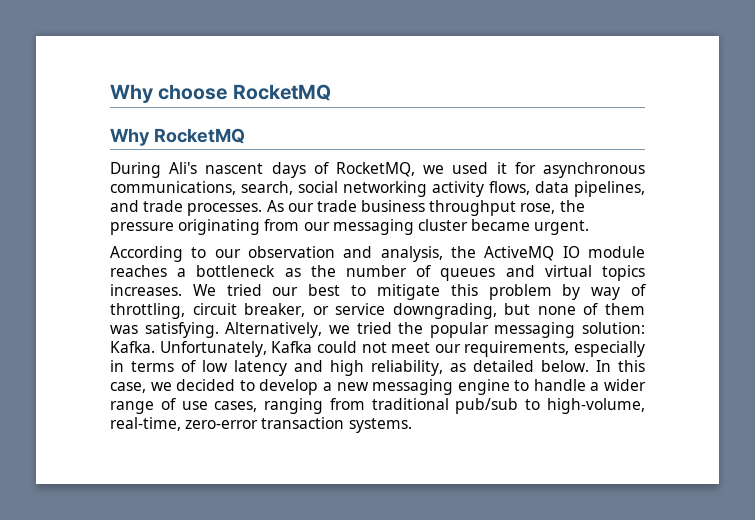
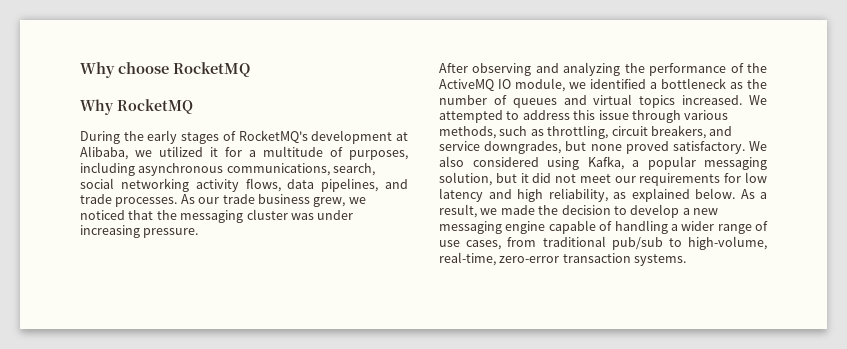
[169,162,536,178] Ali's nascent days of RocketMQ, we used it for -> [123,130,409,144] [80,146,408,160] [80,162,135,176] the early stages of RocketMQ's development at Alibaba, we utilized it for a multitude of purposes, including
[429,200,585,216] [110,219,590,235] [110,246,645,262] [110,265,167,277] throughput rose, the pressure originating from our messaging cluster became urgent. // According to our observation and analysis, the ActiveMQ IO module reaches -> [313,197,366,207] [80,209,354,223] [80,225,199,238] [439,62,767,76] [439,78,646,92] grew, we noticed that the messaging cluster was under increasing pressure. // After observing and analyzing the performance of the ActiveMQ IO module, we identified
[110,284,646,300] [110,303,645,319] [110,322,645,338] [110,341,645,357] [110,360,196,372] increases. We tried our best to mitigate this problem by way of throttling, circuit breaker, or service downgrading, but none of them was satisfying. Alternatively, we tried the popular messaging solution: Kafka. Unfortunately, Kafka could not meet our requirements, especially in terms of -> [682,95,767,105] [439,110,729,123] [439,125,733,139] [439,141,767,154] [439,156,767,170] [439,172,742,186] increased. We attempted to address this issue through various methods, such as throttling, circuit breakers, and service downgrades, but none proved satisfactory. We also considered using Kafka, a popular messaging solution, but it did not meet our requirements for
[473,360,645,372] [110,379,236,393] detailed below. In this case, we decided -> [631,188,767,202] [439,204,611,218] explained below. As a result, we made the decision
[514,379,586,391] to handle -> [548,220,668,234] capable of handling
[264,398,324,414] ranging -> (502, 245) none

